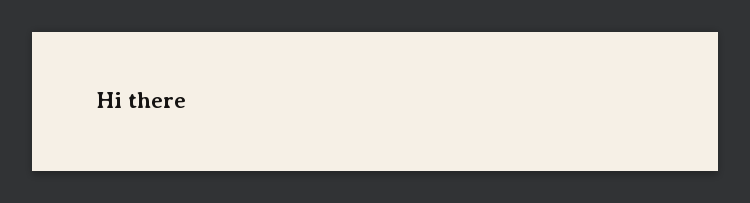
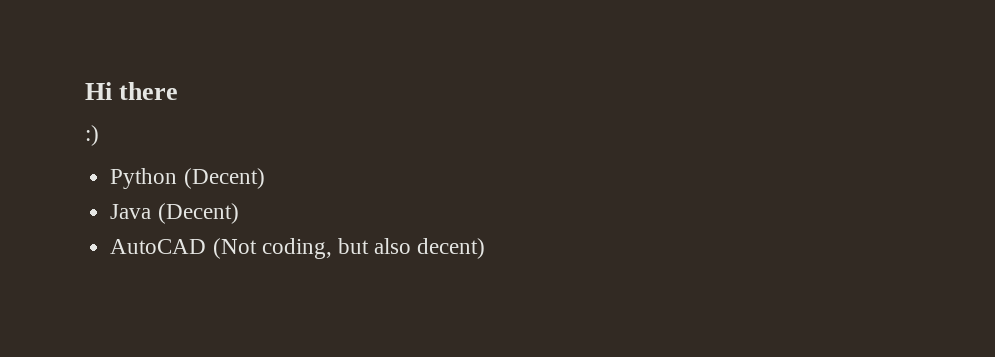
(187, 100) none -> [85,125,99,146] [110,168,265,189] [110,203,239,224] [110,238,486,259] // :) // Python (Decent) // Java (Decent) // AutoCAD (Not coding, but also decent)

